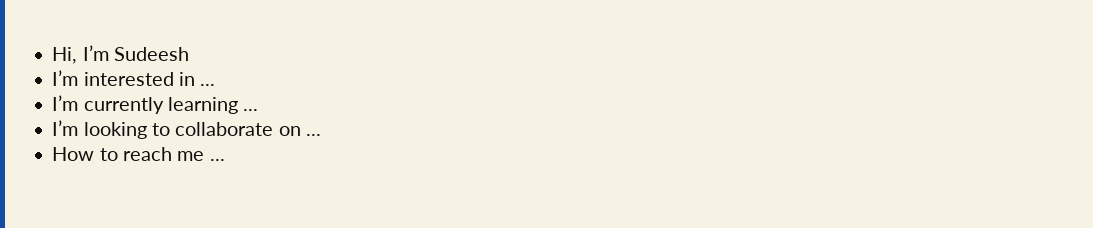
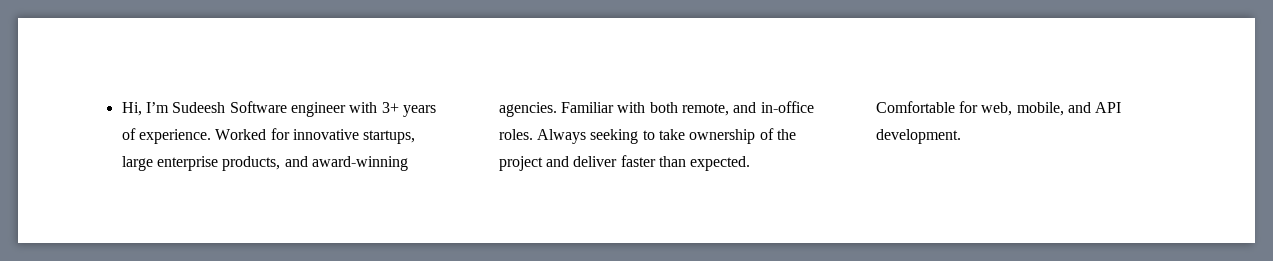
[52,70,216,86] [52,95,259,114] [52,120,321,139] [52,147,225,161] // I’m interested in ... // I’m currently learning ... // I’m looking to collaborate on ... // How to reach me ... -> [229,101,436,117] [121,128,416,144] [121,156,408,171] [498,101,814,117] [498,128,796,144] [498,155,751,171] [875,101,1122,116] [875,129,961,144] Software engineer with 3+ years of experience. Worked for innovative startups, large enterprise products, and award-winning agencies. Familiar with both remote, and in-office roles. Always seeking to take ownership of the project and deliver faster than expected. Comfortable for web, mobile, and API development.

